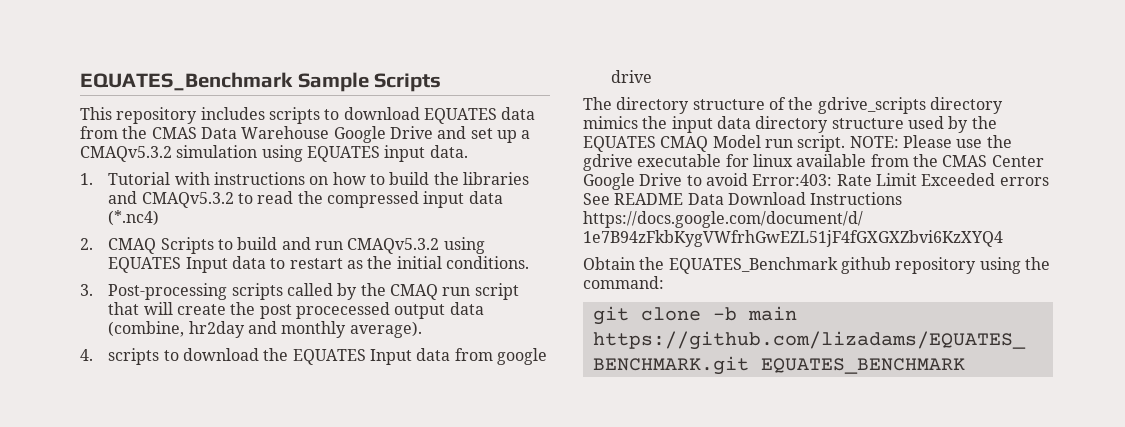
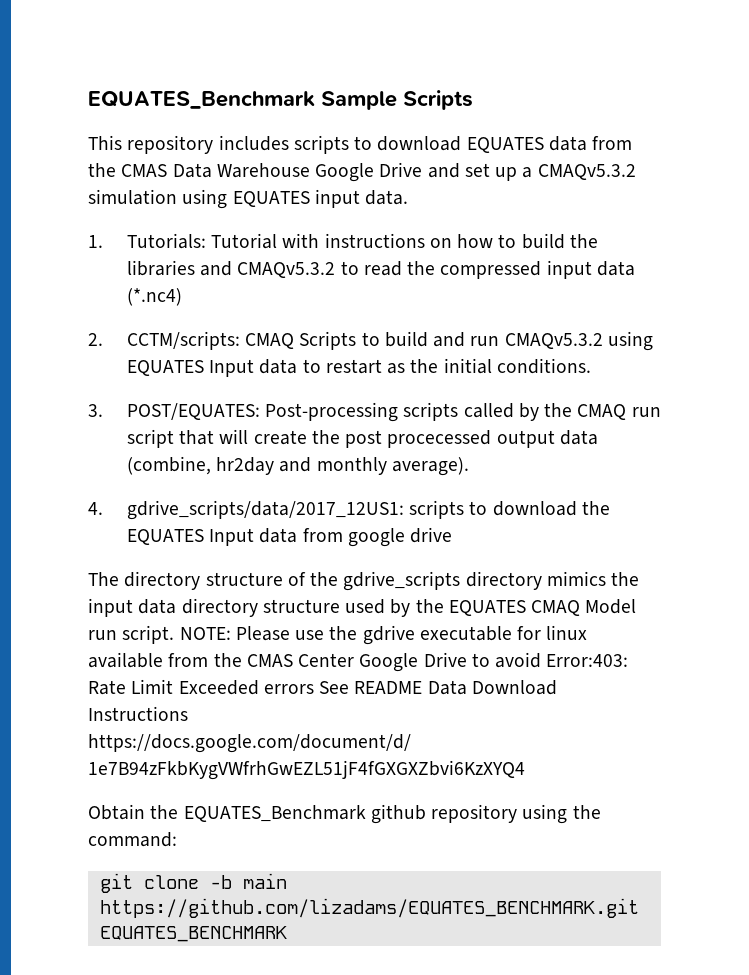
(93, 179) none -> [126,233,206,249] Tutorials:
(93, 244) none -> [126,331,240,350] CCTM/scripts:
(93, 290) none -> [126,403,260,420] POST/EQUATES:
(93, 355) none -> [126,500,404,520] gdrive_scripts/data/2017_12US1:

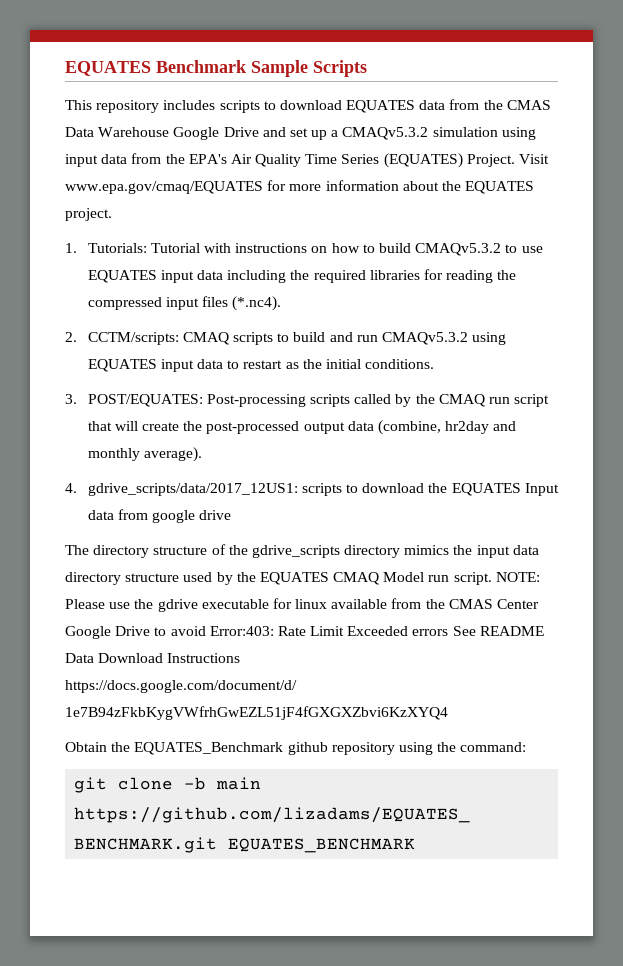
[88,91,315,109] EQUATES_Benchmark -> [65,60,246,76] EQUATES Benchmark
[232,189,409,208] EQUATES input data. -> [65,153,550,168] [65,180,535,194] [65,208,112,221] input data from the EPA's Air Quality Time Series (EQUATES) Project. Visit www.epa.gov/cmaq/EQUATES for more information about the EQUATES project.
[569,234,598,248] [126,260,402,278] the libraries and CMAQv5.3.2 to read -> [415,243,543,256] [87,269,494,283] CMAQv5.3.2 to use EQUATES input data including the required libraries for reading
[596,261,635,276] [126,288,182,306] data (*.nc4) -> [202,296,282,311] files (*.nc4).
[299,331,357,350] Scripts -> [233,332,274,345] scripts
[209,359,255,377] Input -> [160,359,194,372] input
[345,430,492,448] post procecessed -> [206,421,300,434] post-processed

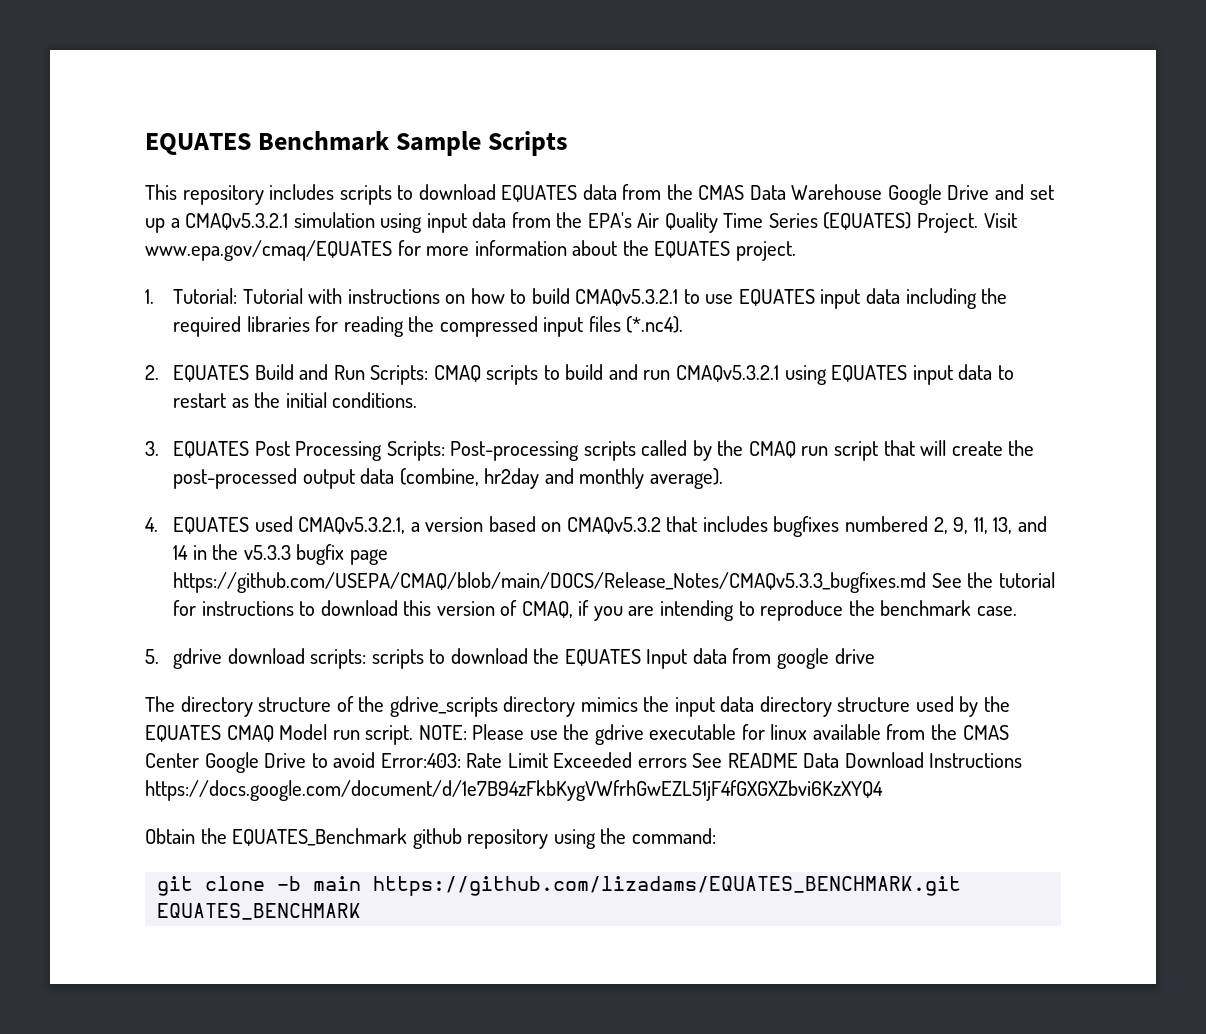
[342,127,429,140] CMAQv5.3.2 -> [185,213,289,230] CMAQv5.3.2.1
[87,243,147,253] Tutorials: -> [173,288,238,304] Tutorial:
[415,243,502,256] CMAQv5.3.2 -> [575,289,679,306] CMAQv5.3.2.1
[87,332,179,345] CCTM/scripts: -> [173,364,429,385] EQUATES Build and Run Scripts:
[381,332,468,345] CMAQv5.3.2 -> [676,365,780,382] CMAQv5.3.2.1
[87,394,203,407] POST/EQUATES: -> [173,441,445,461] EQUATES Post Processing Scripts:
[87,483,298,496] gdrive_scripts/data/2017_12US1: -> [173,516,1047,537] [173,544,388,565] [173,572,1055,593] [173,600,1017,621] [145,648,367,669] EQUATES used CMAQv5.3.2.1, a version based on CMAQv5.3.2 that includes bugfixes numbered 2, 9, 11, 13, and 14 in the v5.3.3 bugfix page https://github.com/USEPA/CMAQ/blob/main/DOCS/Release_Notes/CMAQv5.3.3_bugfixes.md See the tutorial for instructions to download this version of CMAQ, if you are intending to reproduce the benchmark case. // 5. gdrive download scripts:

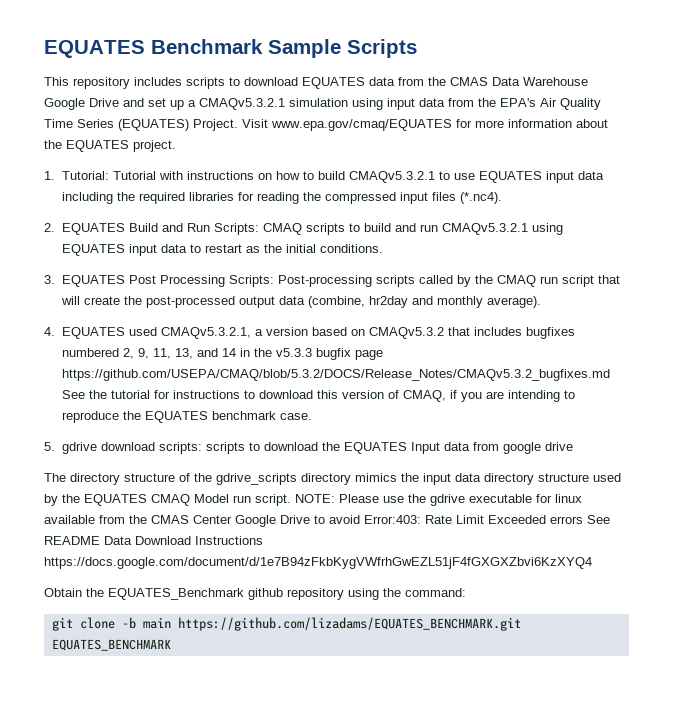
[173,572,927,593] https://github.com/USEPA/CMAQ/blob/main/DOCS/Release_Notes/CMAQv5.3.3_bugfixes.md -> [61,369,610,381] https://github.com/USEPA/CMAQ/blob/5.3.2/DOCS/Release_Notes/CMAQv5.3.2_bugfixes.md
(875, 608) none -> [144,411,208,423] EQUATES

